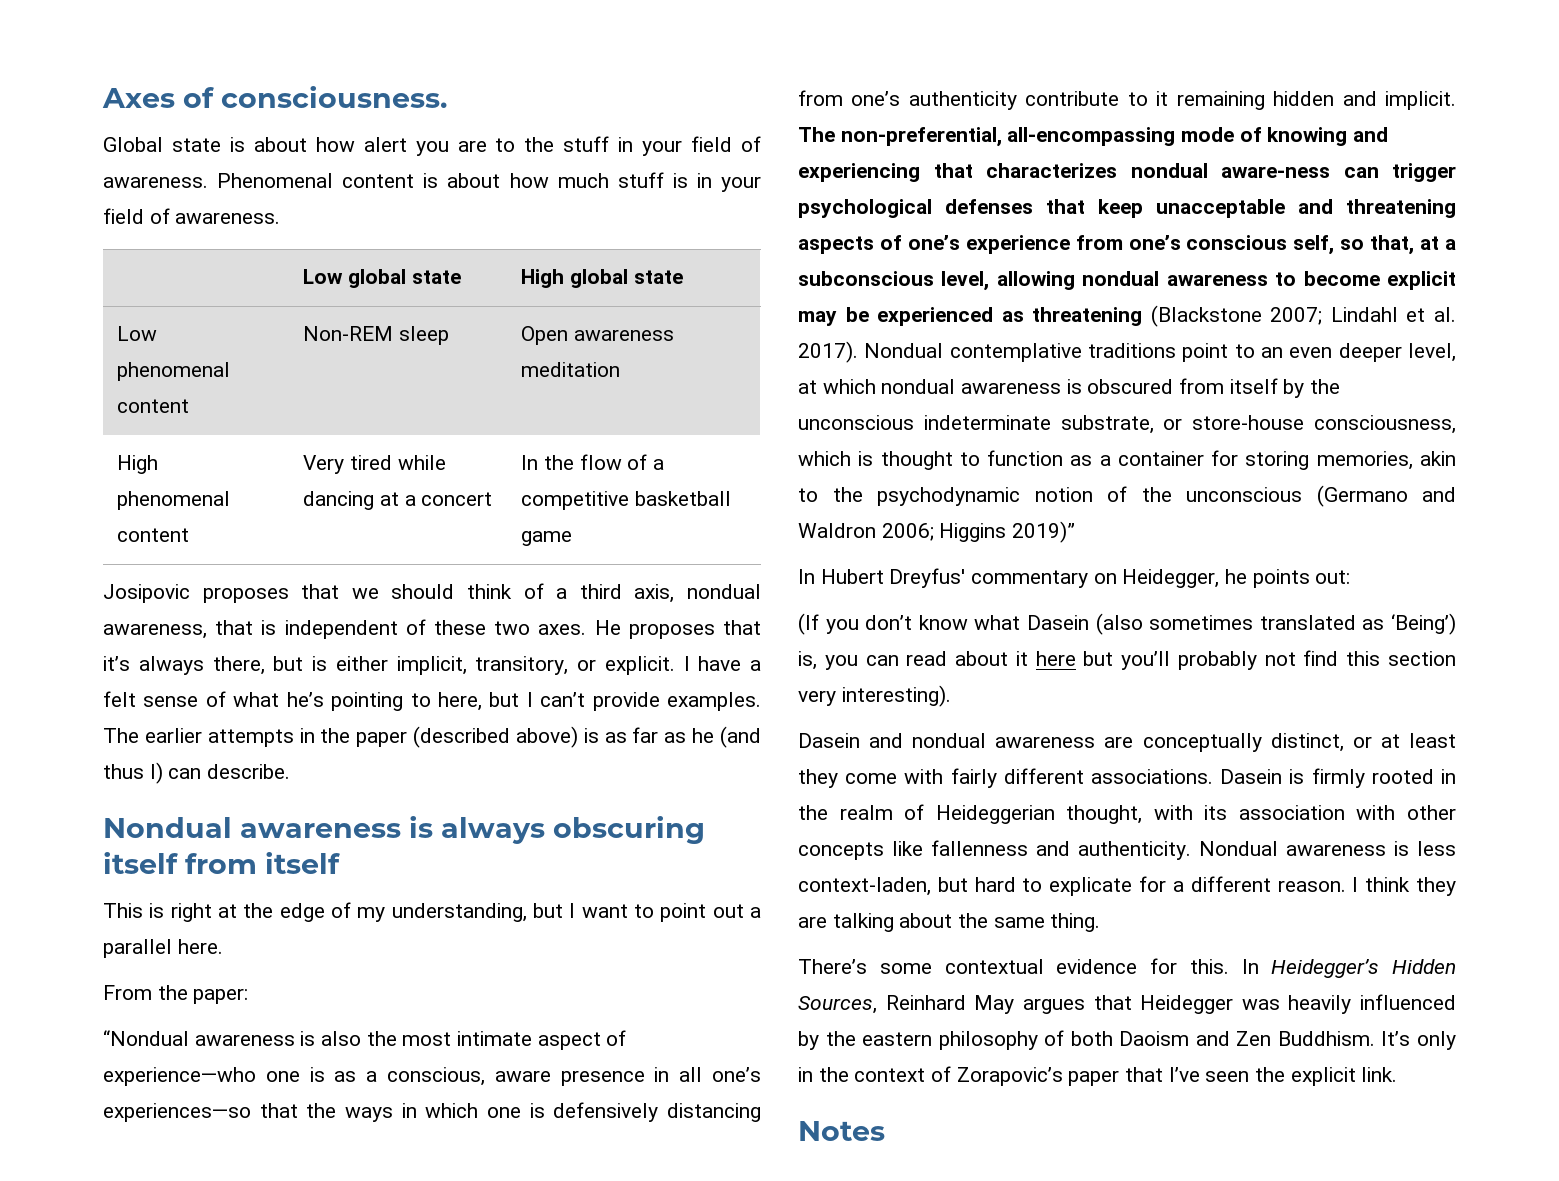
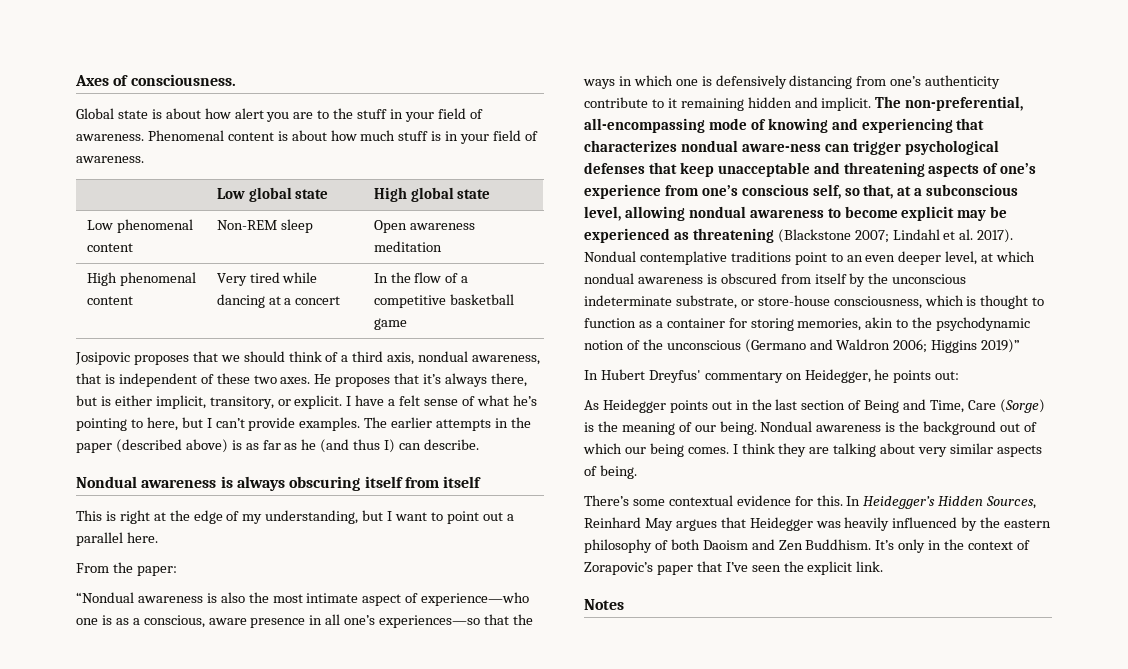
[798,613,1456,635] [798,650,1456,670] [798,685,951,707] [798,733,1456,752] [798,768,1456,788] [798,804,1456,824] [798,840,1456,860] [798,876,1346,896] (If you don’t know what Dasein (also sometimes translated as ‘Being’) is, you can read about it here but you’ll probably not find this section very interesting). // Dasein and nondual awareness are conceptually distinct, or at least they come with fairly different associations. Dasein is firmly rooted in the realm of Heideggerian thought, with its association with other concepts like fallenness and authenticity. Nondual awareness is less context-laden, but hard to explicate for a different reason. -> [584,399,1045,413] [584,421,1037,435] [583,443,729,457] As Heidegger points out in the last section of Being and Time, Care (Sorge) is the meaning of our being. Nondual awareness is the background out of which our being comes.
[958,913,1101,932] the same thing. -> [918,443,1042,457] [584,465,637,479] very similar aspects of being.

